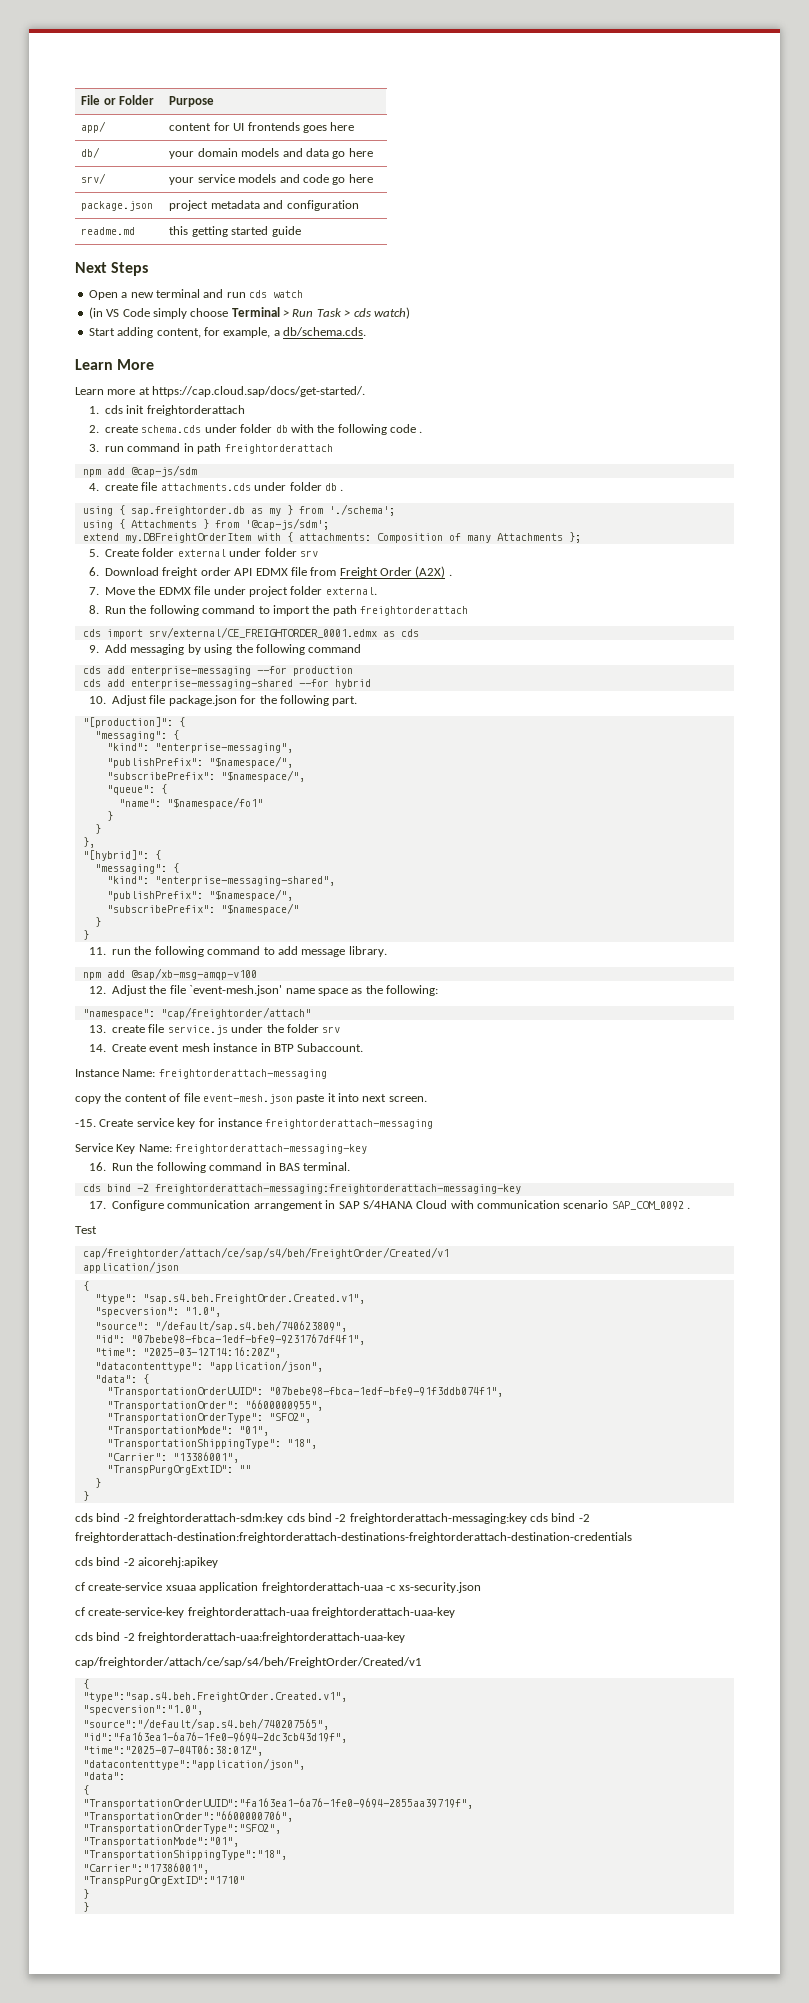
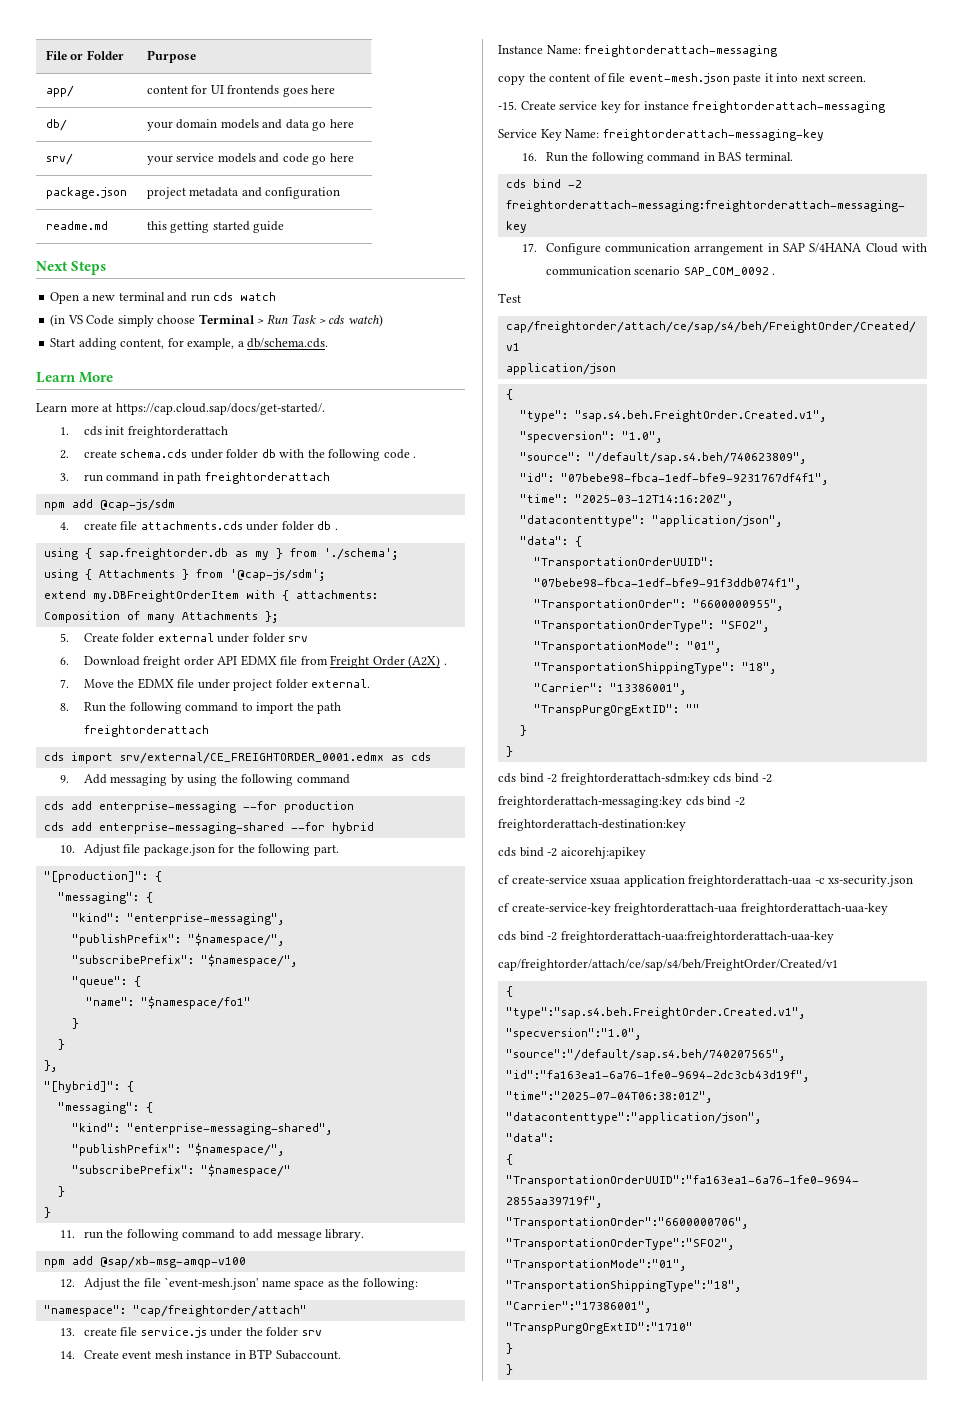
[75,1532,632,1543] freightorderattach-destination:freightorderattach-destinations-freightorderattach-destination-credentials -> [498,819,686,831] freightorderattach-destination:key

